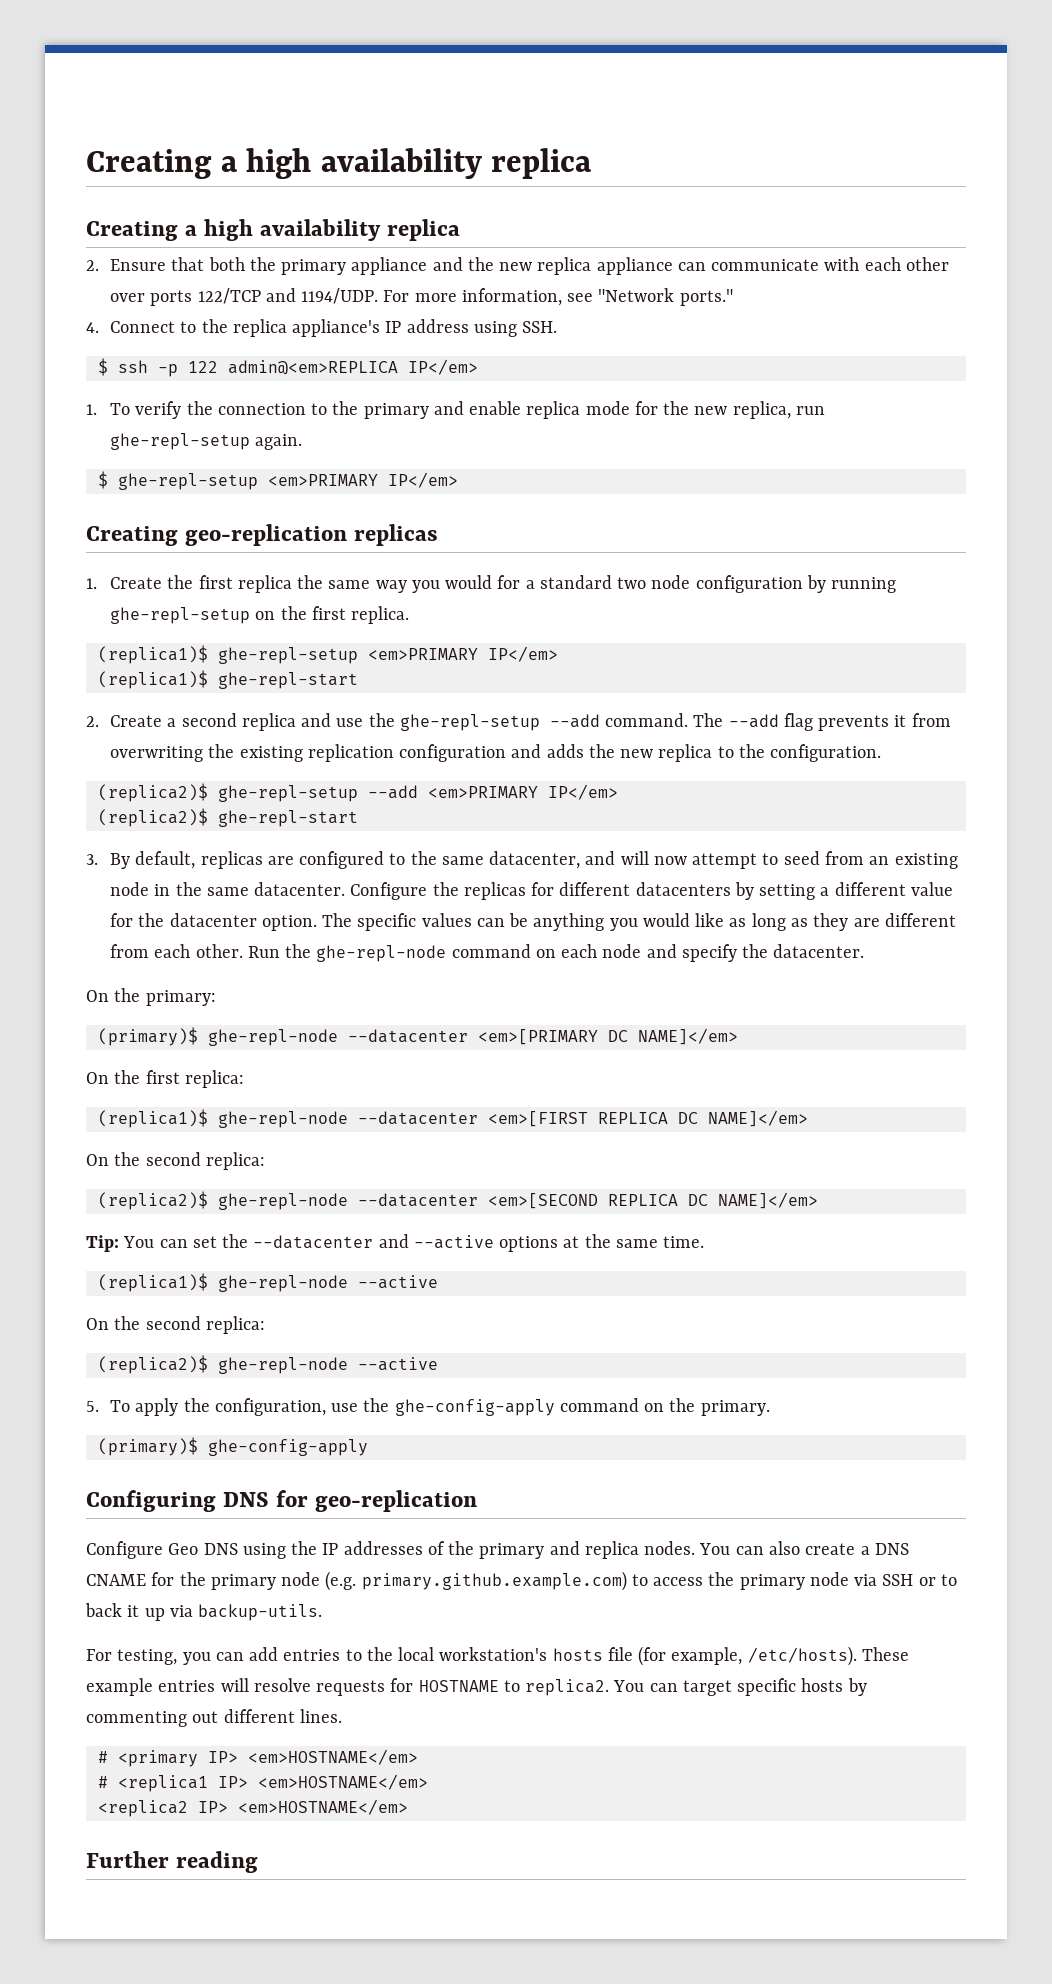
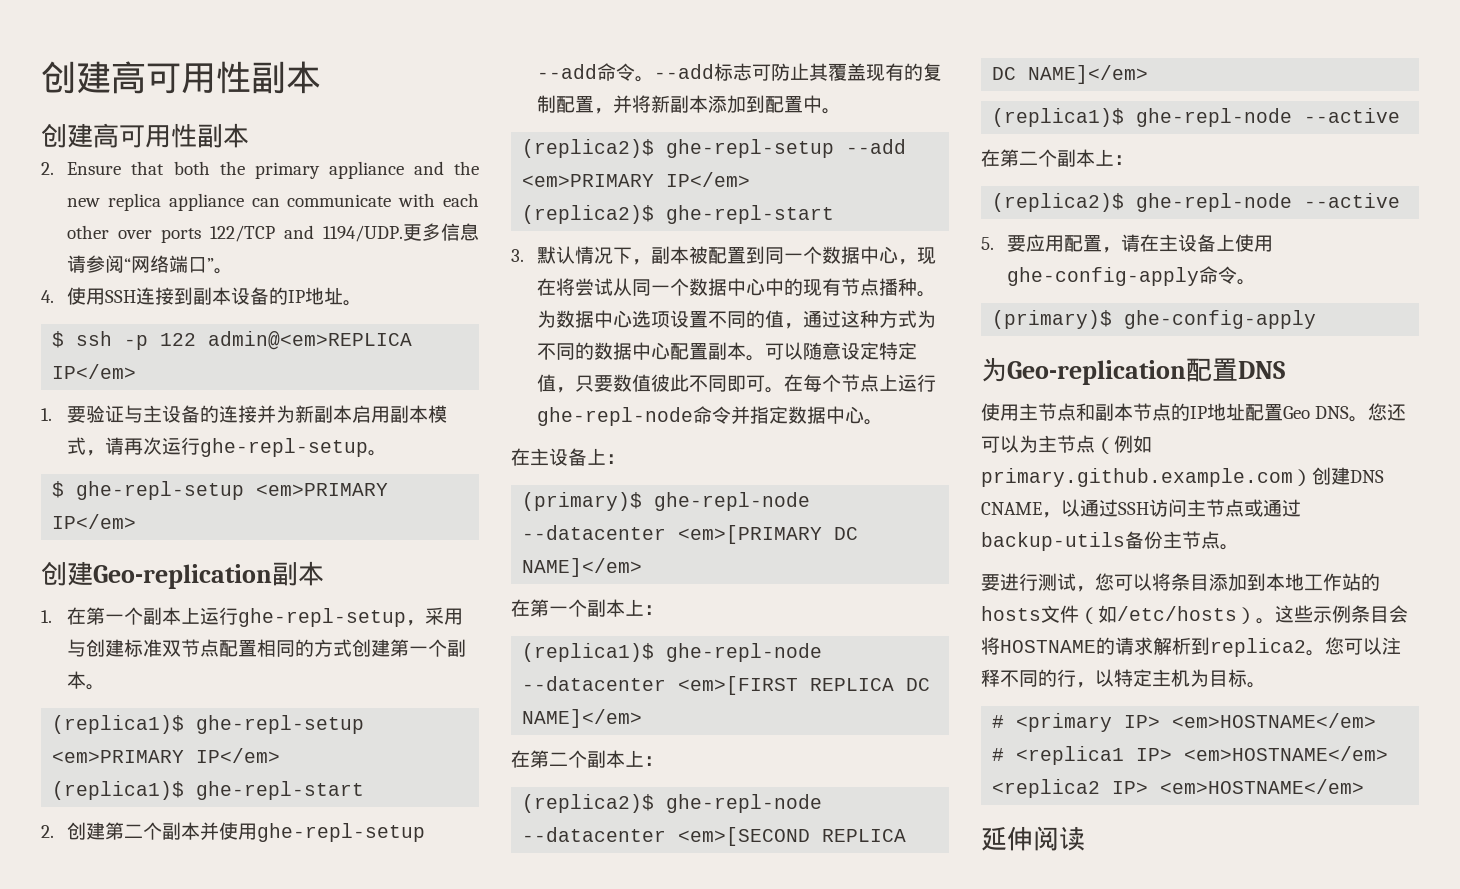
[86,148,592,179] [86,219,461,241] Creating a high availability replica // Creating a high availability replica -> [41,61,321,94] [41,123,249,148] 创建高可用性副本 // 创建高可用性副本
[383,288,733,306] [86,319,558,337] For more information, see "Network ports." // 4. Connect to the replica appliance's IP address using SSH. -> [403,223,480,241] [67,255,234,274] [41,287,363,306] 更多信息请参阅“网络端口”。 // 4.使用SSH连接到副本设备的IP地址。
[110,401,826,419] [110,433,303,450] [97,471,458,490] [86,524,439,546] [86,575,897,593] [110,606,410,624] To verify the connection to the primary and enable replica mode for the new replica, run ghe-repl-setup again. // $ ghe-repl-setup <em>PRIMARY IP</em> // Creating geo-replication replicas // 1. Create the first replica the same way you would for a standard two node configuration by running ghe-repl-setup on the first replica. -> [67,405,448,423] [67,437,388,457] [52,481,389,500] [52,514,137,529] [41,561,324,589] [41,607,464,627] [67,639,467,657] [67,671,106,690] 要验证与主设备的连接并为新副本启用副本模式，请再次运行ghe-repl-setup。 // $ ghe-repl-setup <em>PRIMARY IP</em> // 创建Geo-replication副本 // 1.在第一个副本上运行ghe-repl-setup，采用与创建标准双节点配置相同的方式创建第一个副本。
[110,713,951,731] [110,744,882,762] Create a second replica and use the ghe-repl-setup --add command. The --add flag prevents it from overwriting the existing replication configuration and adds the new replica to the configuration. -> [67,822,426,842] [537,63,943,82] [537,95,842,114] 创建第二个副本并使用ghe-repl-setup --add命令。--add标志可防止其覆盖现有的复制配置，并将新副本添加到配置中。
[110,851,958,869] [110,882,954,900] [110,913,956,931] [110,944,865,962] [86,988,216,1006] By default, replicas are configured to the same datacenter, and will now attempt to seed from an existing node in the same datacenter. Configure the replicas for different datacenters by setting a different value for the datacenter option. The specific values can be anything you would like as long as they are different from each other. Run the ghe-repl-node command on each node and specify the datacenter. // On the primary: -> [537,246,937,265] [537,278,937,297] [537,310,937,329] [537,342,918,361] [537,374,937,393] [537,406,884,426] [511,448,625,466] 默认情况下，副本被配置到同一个数据中心，现在将尝试从同一个数据中心中的现有节点播种。为数据中心选项设置不同的值，通过这种方式为不同的数据中心配置副本。可以随意设定特定值，只要数值彼此不同即可。在每个节点上运行ghe-repl-node命令并指定数据中心。 // 在主设备上：
[86,1070,244,1088] On the first replica: -> [511,599,663,617] 在第一个副本上：
[86,1152,265,1170] On the second replica: -> [511,750,663,768] 在第二个副本上：
[86,1234,705,1252] // Tip: You can set the --datacenter and --active options at the same time. -> (1149, 74) none
[86,1316,265,1334] On the second replica: -> [981,149,1133,167] 在第二个副本上：
[110,1398,770,1416] To apply the configuration, use the ghe-config-apply command on the primary. -> [1007,234,1274,253] [1007,266,1257,286] 要应用配置，请在主设备上使用ghe-config-apply命令。
[86,1490,478,1512] [86,1541,909,1559] [86,1571,957,1591] [85,1603,323,1621] [86,1646,909,1666] [86,1678,867,1696] [86,1709,342,1727] Configuring DNS for geo-replication // Configure Geo DNS using the IP addresses of the primary and replica nodes. You can also create a DNS CNAME for the primary node (e.g. primary.github.example.com) to access the primary node via SSH or to back it up via backup-utils. // For testing, you can add entries to the local workstation's hosts file (for example, /etc/hosts). These example entries will resolve requests for HOSTNAME to replica2. You can target specific hosts by commenting out different lines. -> [981,357,1285,385] [981,403,1407,422] [981,435,1152,454] [981,467,1384,487] [981,499,1301,518] [981,531,1239,551] [981,573,1380,592] [981,605,1408,624] [981,637,1401,657] [981,669,1266,688] 为Geo-replication配置DNS // 使用主节点和副本节点的IP地址配置Geo DNS。您还可以为主节点（例如primary.github.example.com）创建DNS CNAME，以通过SSH访问主节点或通过backup-utils备份主节点。 // 要进行测试，您可以将条目添加到本地工作站的hosts文件（如/etc/hosts）。这些示例条目会将HOSTNAME的请求解析到replica2。您可以注释不同的行，以特定主机为目标。
[86,1851,259,1873] Further reading -> [981,826,1085,851] 延伸阅读

